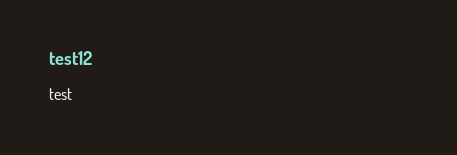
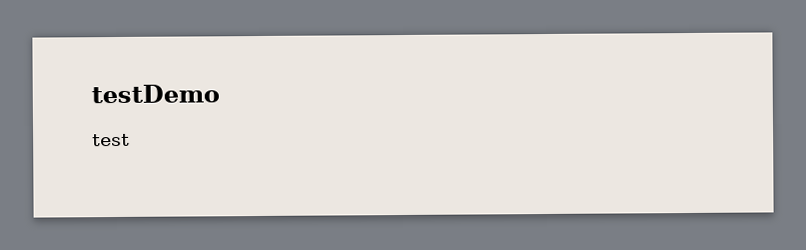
[49,51,92,65] test12 -> [91,84,220,104] testDemo

